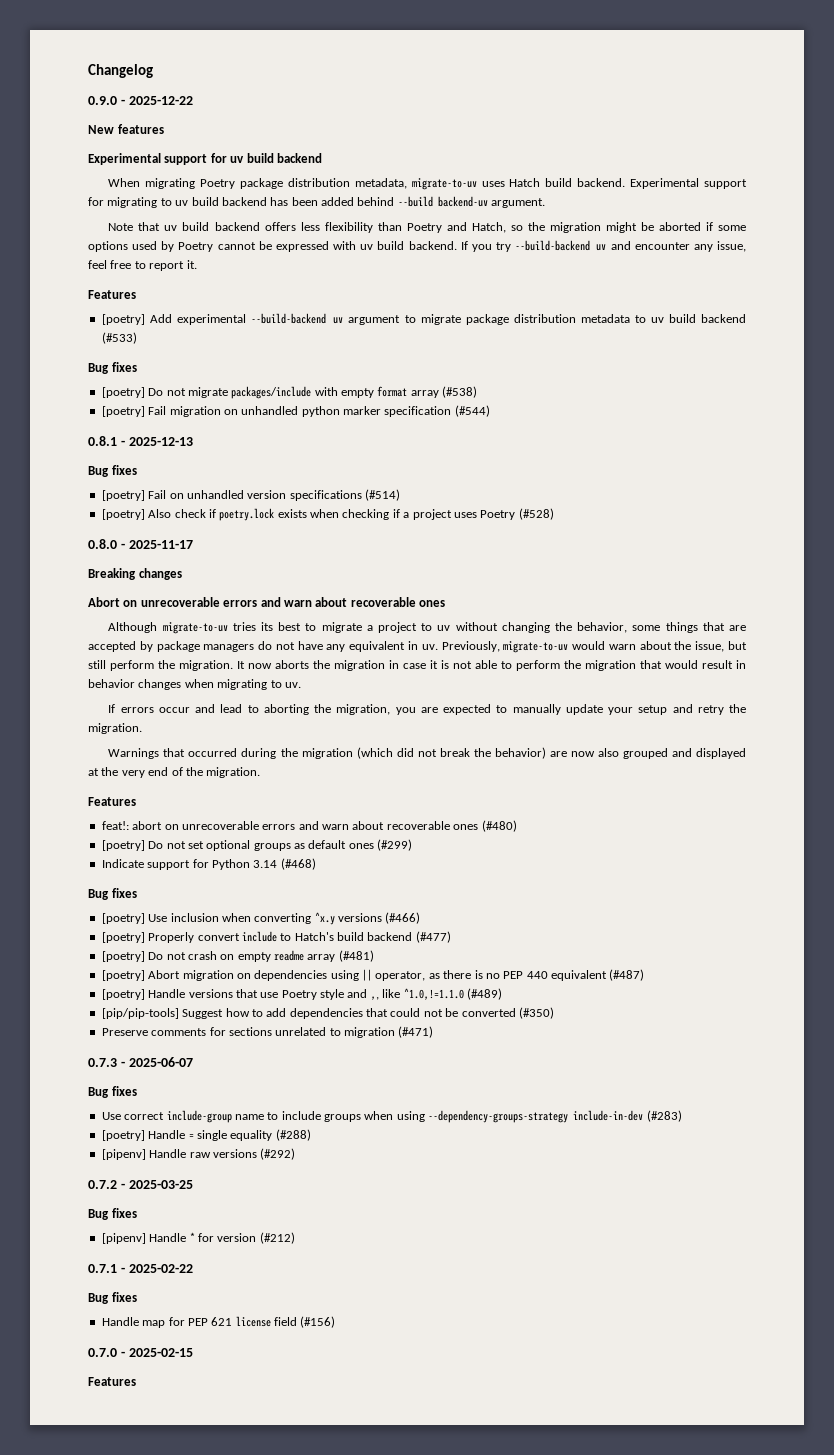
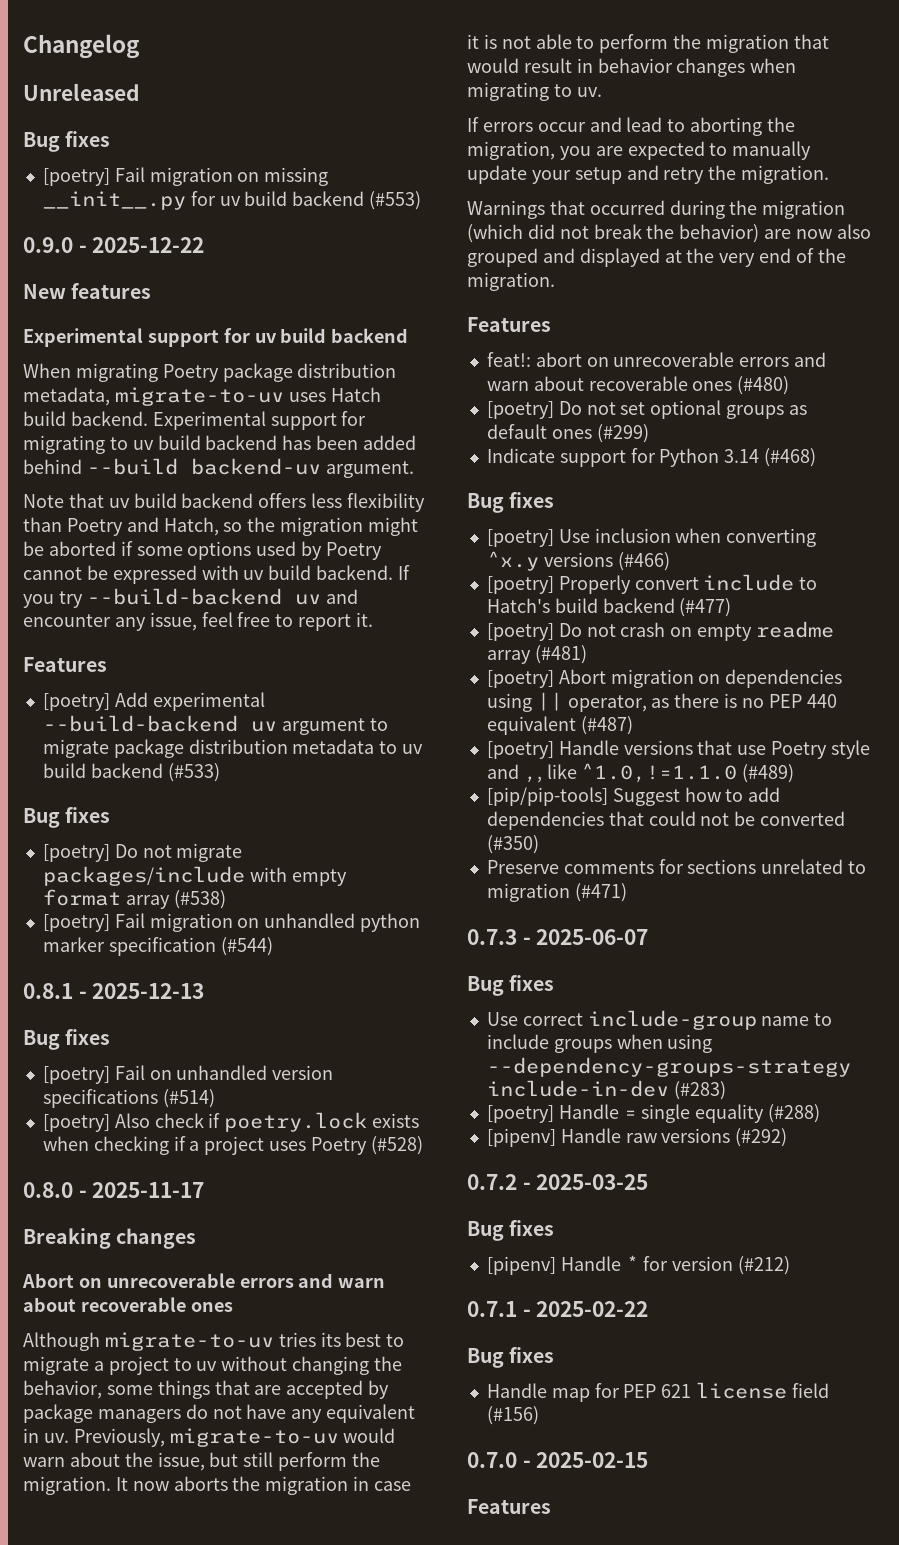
(153, 71) none -> [23,83,140,101] [23,131,111,152] [42,167,329,186] [42,191,422,210] // Unreleased // Bug fixes // [poetry] Fail migration on missing __init__.py for uv build backend (#553)

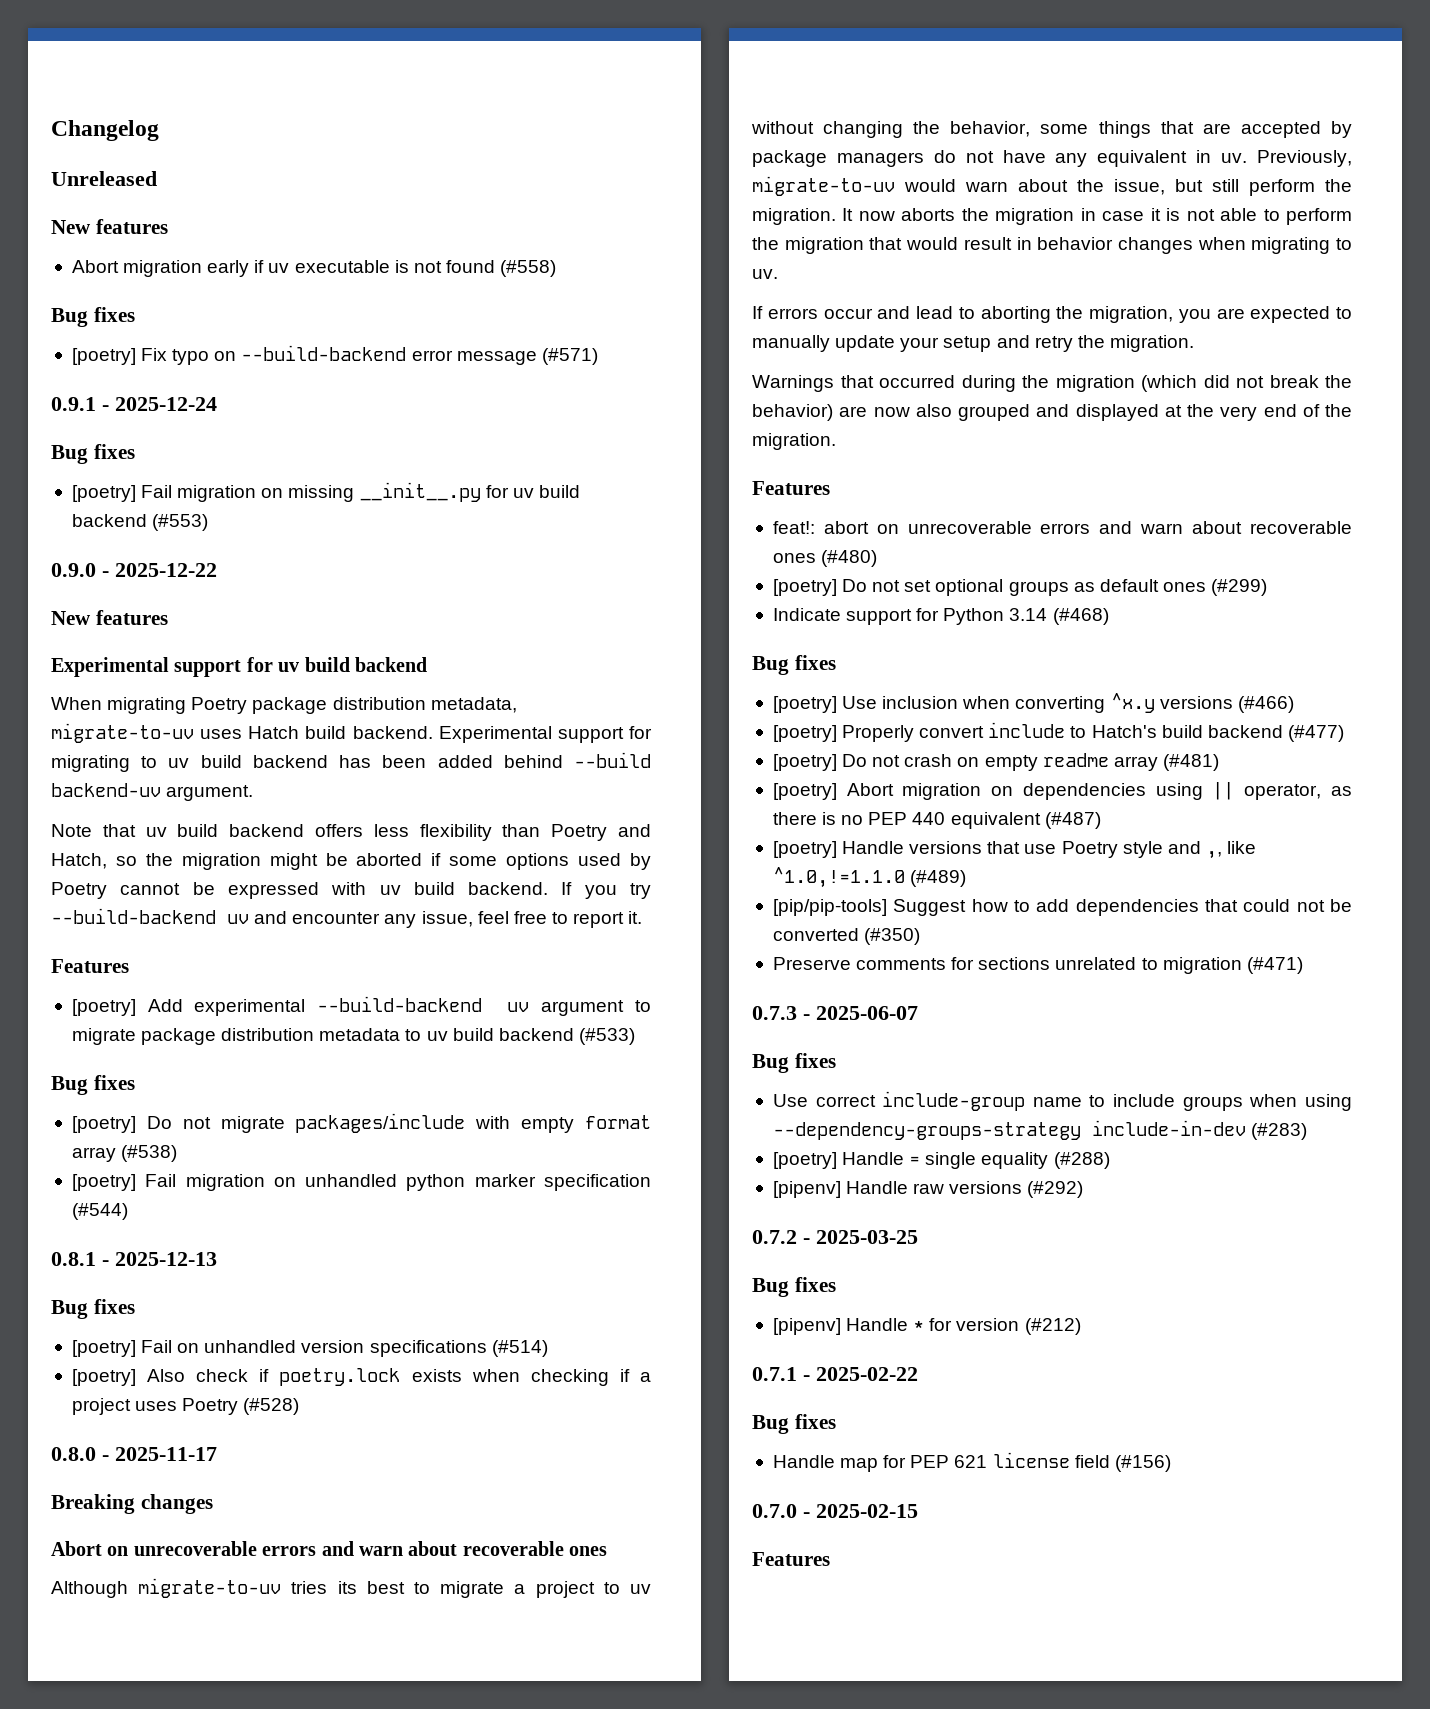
(140, 92) none -> [51,219,168,234] [71,260,557,277] [51,307,135,327] [71,345,598,365] [51,397,217,411] // New features // Abort migration early if uv executable is not found (#558) // Bug fixes // [poetry] Fix typo on --build-backend error message (#571) // 0.9.1 - 2025-12-24

